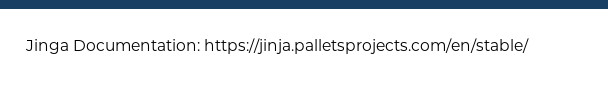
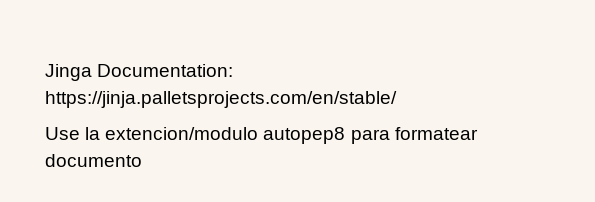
(530, 46) none -> [45,127,478,144] [45,154,142,167] // Use la extencion/modulo autopep8 para formatear documento

